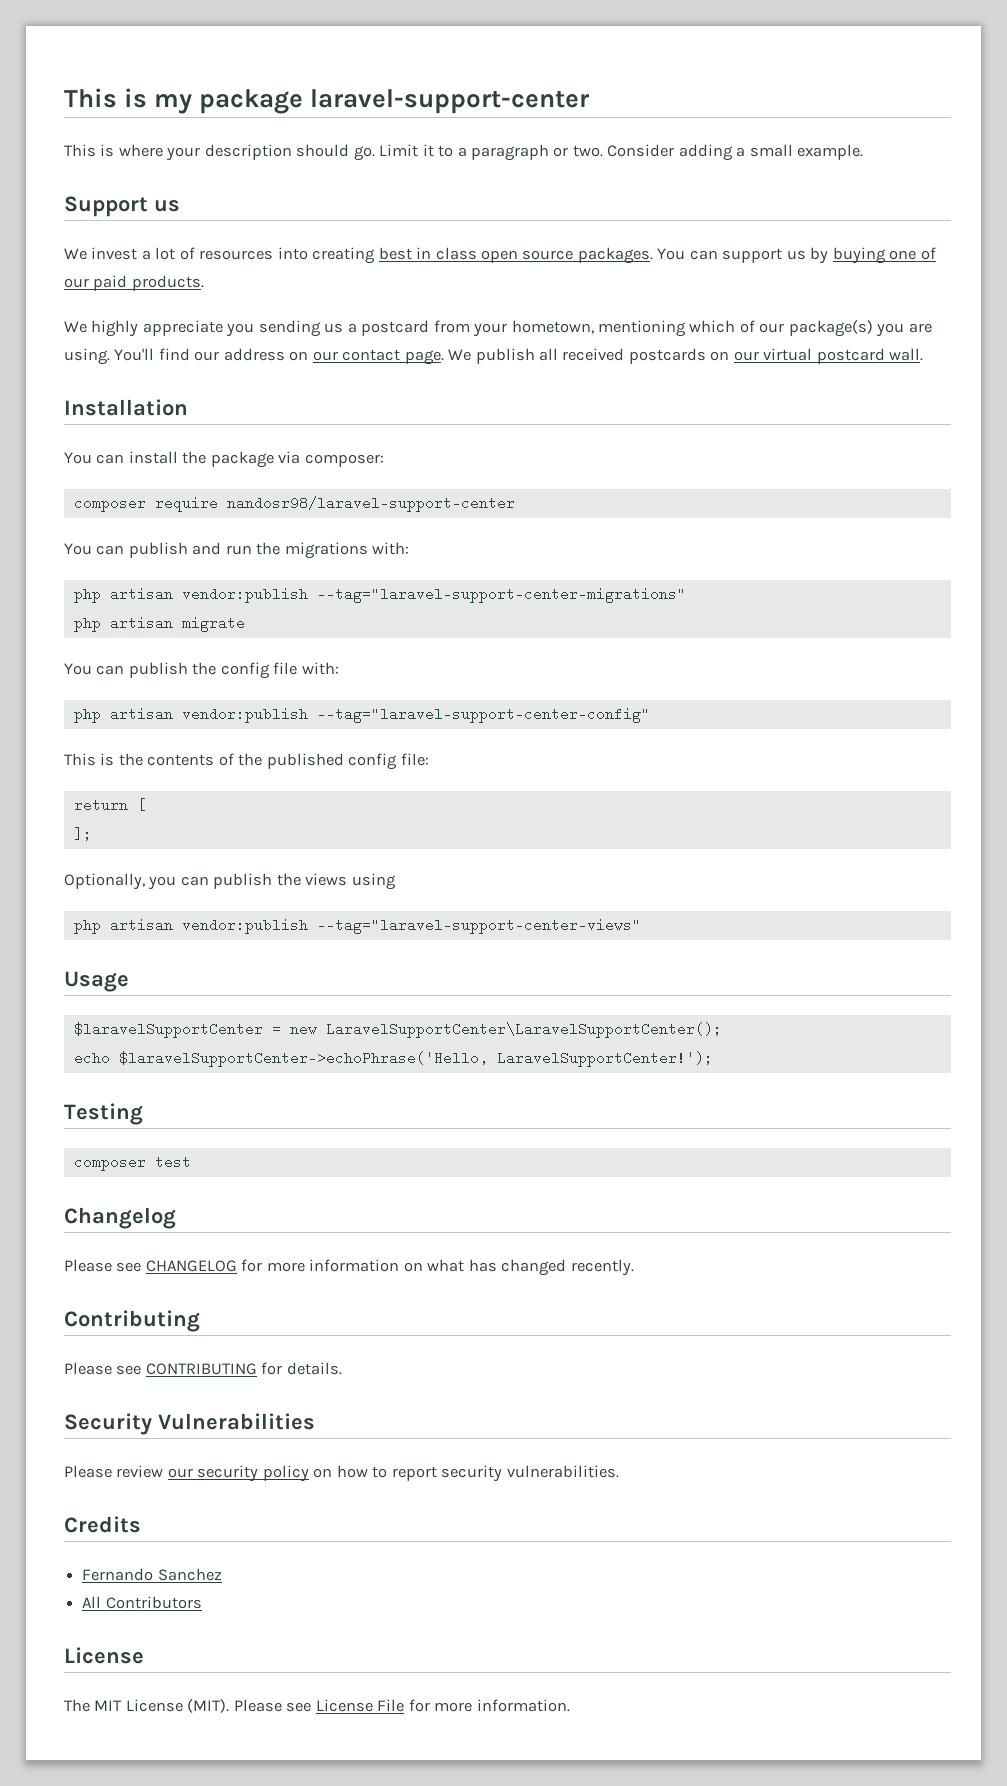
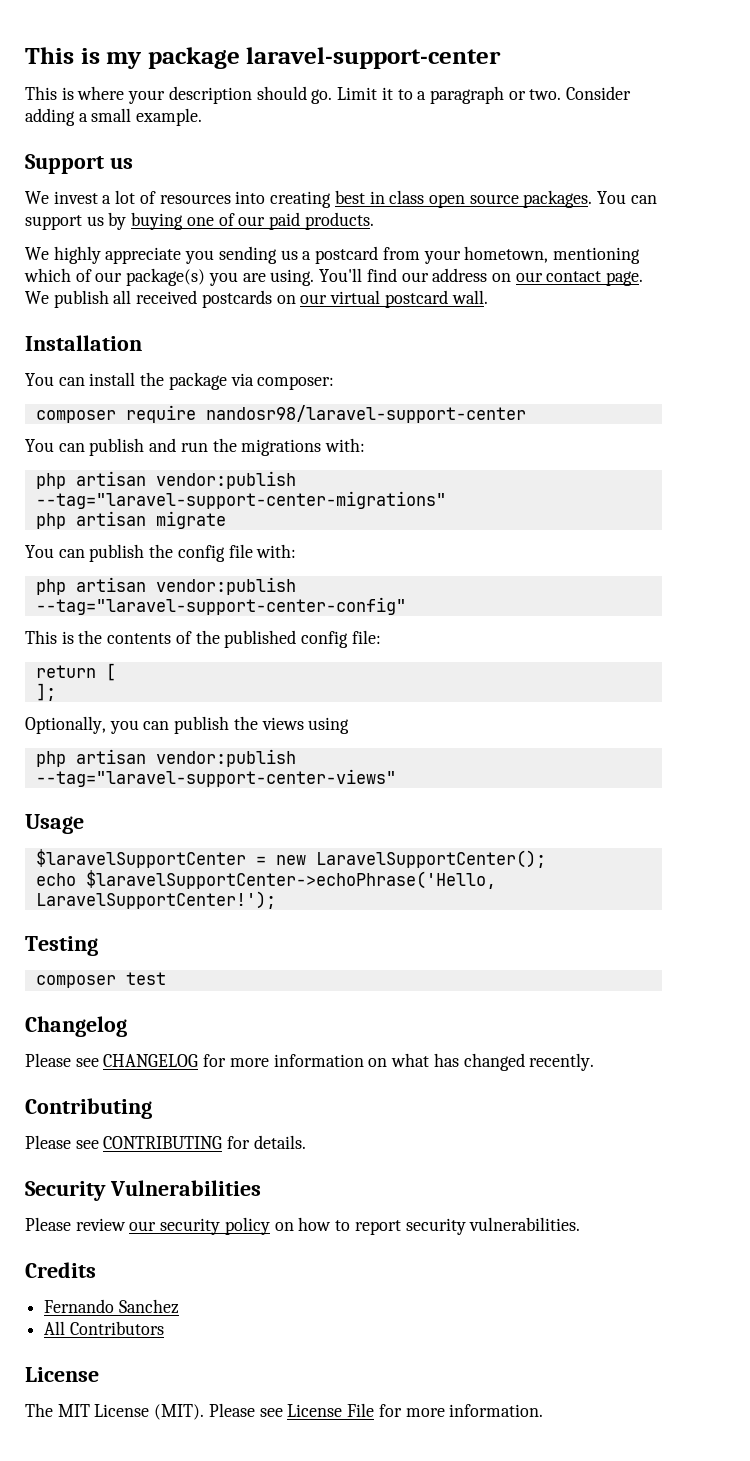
[325,1022,722,1038] LaravelSupportCenter\LaravelSupportCenter(); -> [315,850,546,868] LaravelSupportCenter();

